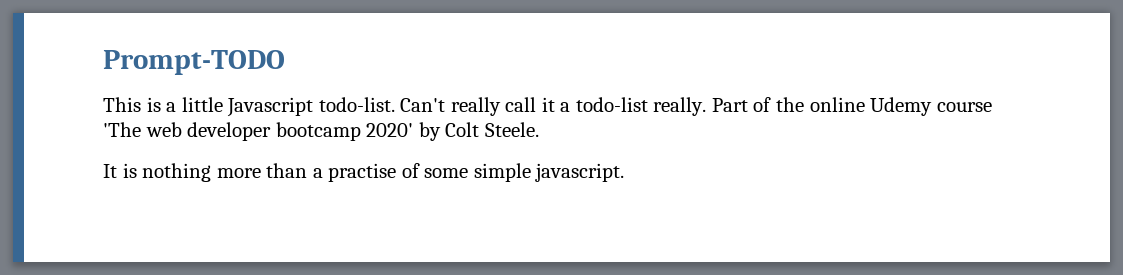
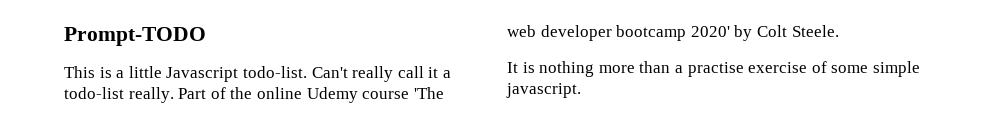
(397, 172) none -> [748,62,808,73] exercise

